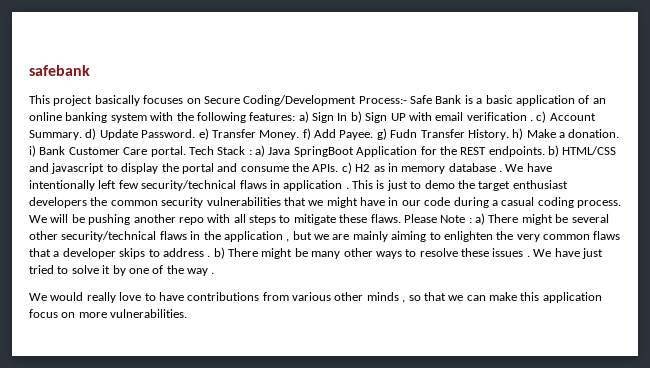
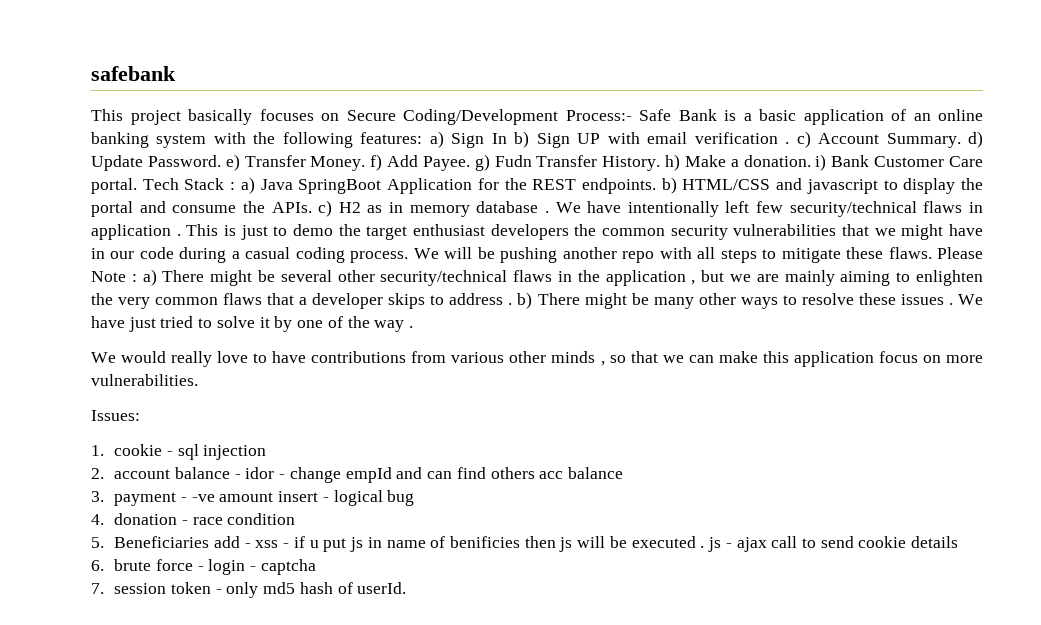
(188, 313) none -> [91,410,140,421] [91,444,267,460] [91,467,623,483] [91,490,415,506] [91,513,296,525] [91,536,959,552] [91,559,316,575] [91,582,407,598] // Issues: // 1. cookie - sql injection // 2. account balance - idor - change empId and can find others acc balance // 3. payment - -ve amount insert - logical bug // 4. donation - race condition // 5. Beneficiaries add - xss - if u put js in name of benificies then js will be executed . js - ajax call to send cookie details // 6. brute force - login - captcha // 7. session token - only md5 hash of userId.

